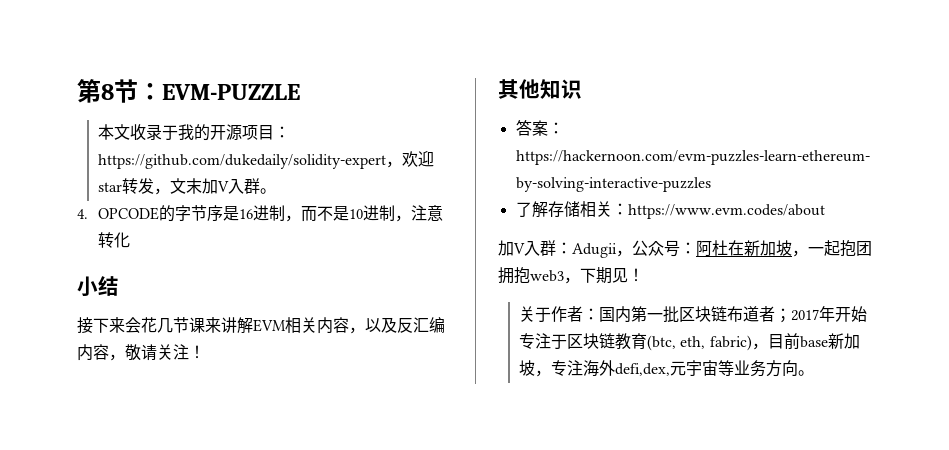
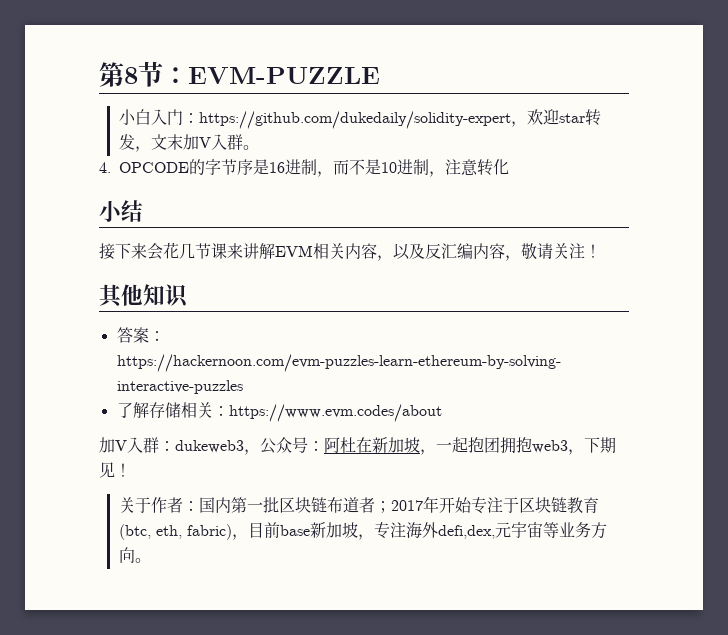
[97,124,274,141] 本文收录于我的开源项目 -> [118,109,183,125] 小白入门
[572,243,617,258] Adugii -> [175,440,244,453] dukeweb3

